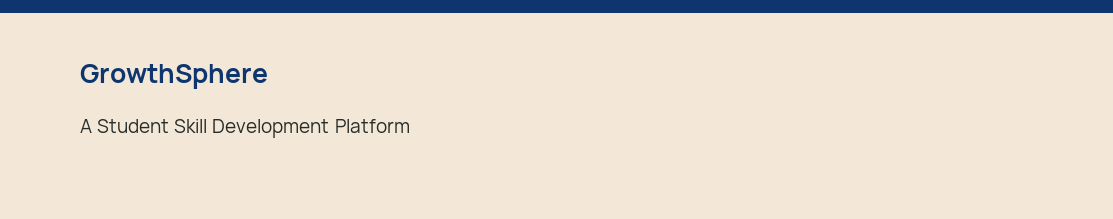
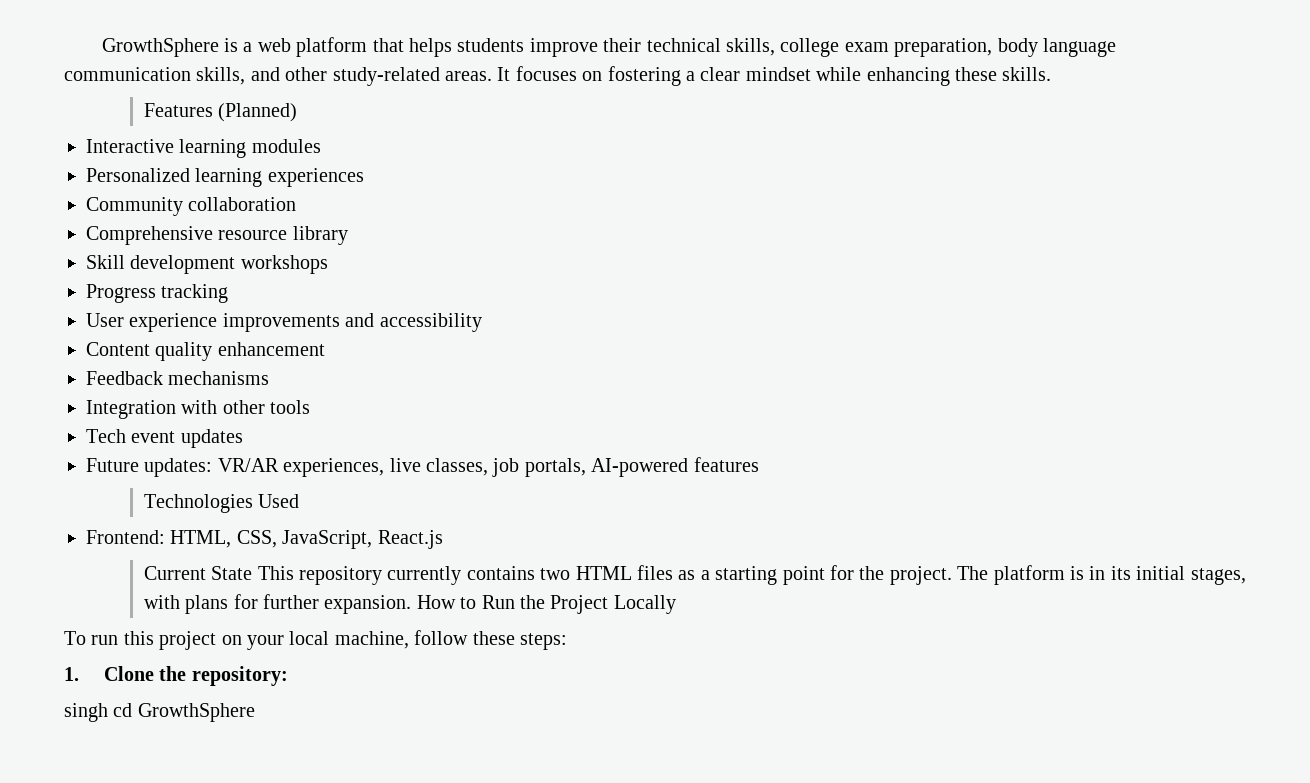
[80,64,268,89] [80,119,410,138] GrowthSphere // A Student Skill Development Platform -> [101,37,1116,57] [64,66,1052,86] [143,103,298,122] [86,139,321,158] [86,168,364,187] [86,197,297,216] [86,226,348,245] [86,255,328,274] [86,284,229,303] [86,313,482,332] [86,342,325,361] [86,371,270,385] [86,400,311,419] [86,429,243,448] [86,457,759,477] [143,494,300,513] [86,530,443,549] [143,565,1246,585] [143,594,676,614] [64,630,567,650] [64,666,288,686] [64,703,255,722] GrowthSphere is a web platform that helps students improve their technical skills, college exam preparation, body language communication skills, and other study-related areas. It focuses on fostering a clear mindset while enhancing these skills. // Features (Planned) // Interactive learning modules // Personalized learning experiences // Community collaboration // Comprehensive resource library // Skill development workshops // Progress tracking // User experience improvements and accessibility // Content quality enhancement // Feedback mechanisms // Integration with other tools // Tech event updates // Future updates: VR/AR experiences, live classes, job portals, AI-powered features // Technologies Used // Frontend: HTML, CSS, JavaScript, React.js // Current State This repository currently contains two HTML files as a starting point for the project. The platform is in its initial stages, with plans for further expansion. How to Run the Project Locally // To run this project on your local machine, follow these steps: // 1. Clone the repository: // singh cd GrowthSphere

